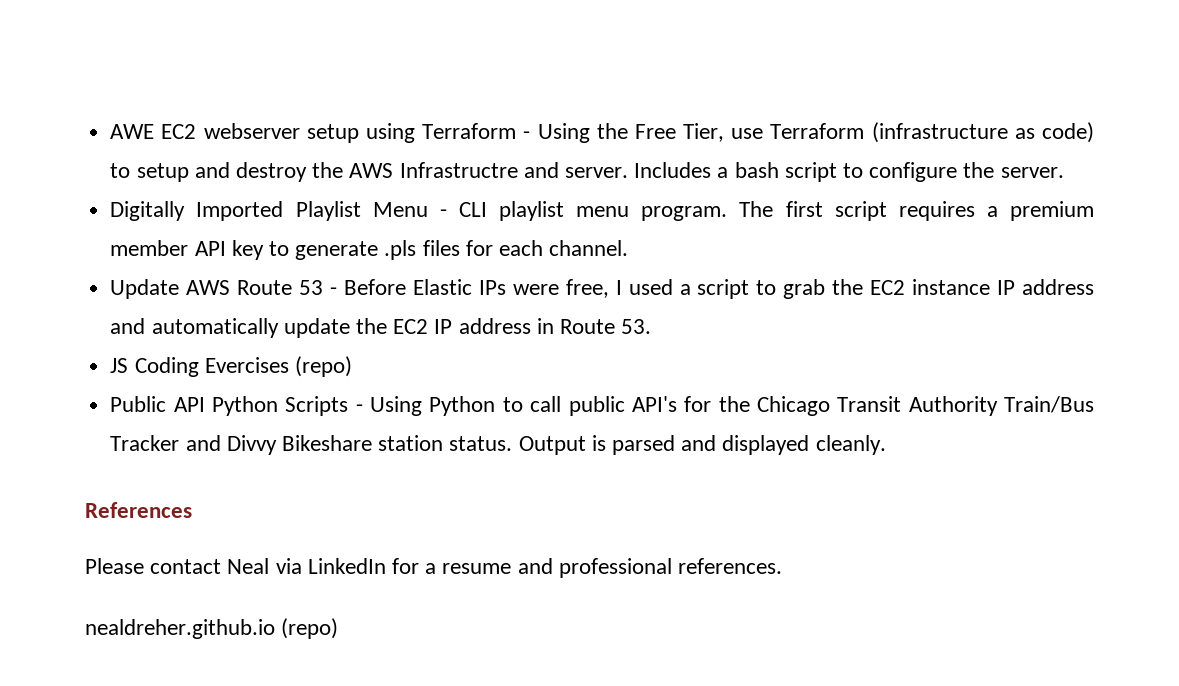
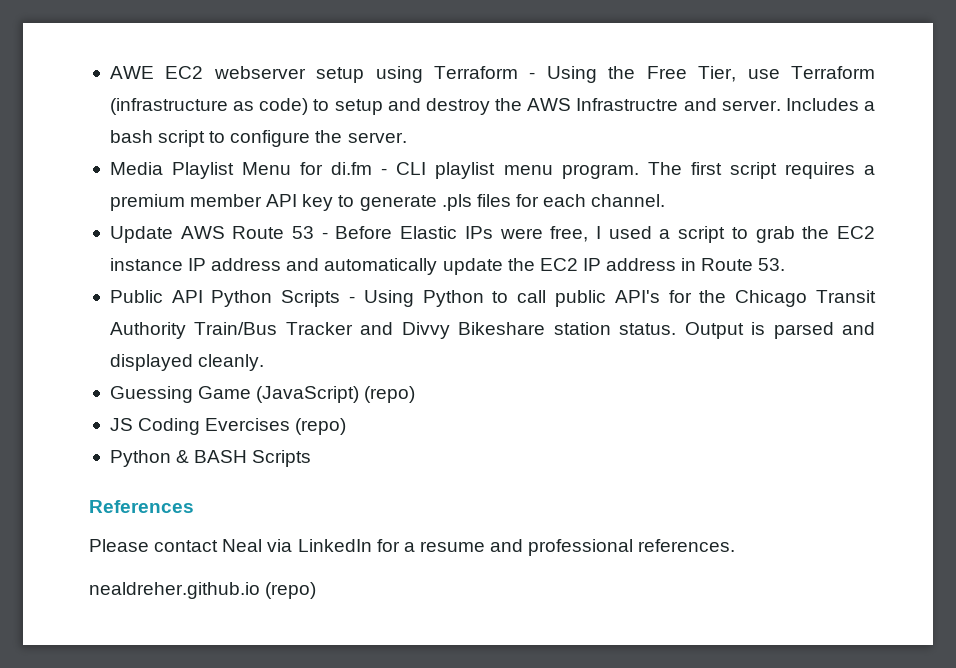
[110,201,428,221] Digitally Imported Playlist Menu -> [109,162,373,179] Media Playlist Menu for di.fm
[110,356,352,377] // JS Coding Evercises (repo) -> (786, 264) none
(886, 445) none -> [109,386,416,403] [109,418,347,435] [109,450,312,467] // Guessing Game (JavaScript) (repo) // JS Coding Evercises (repo) // Python & BASH Scripts

